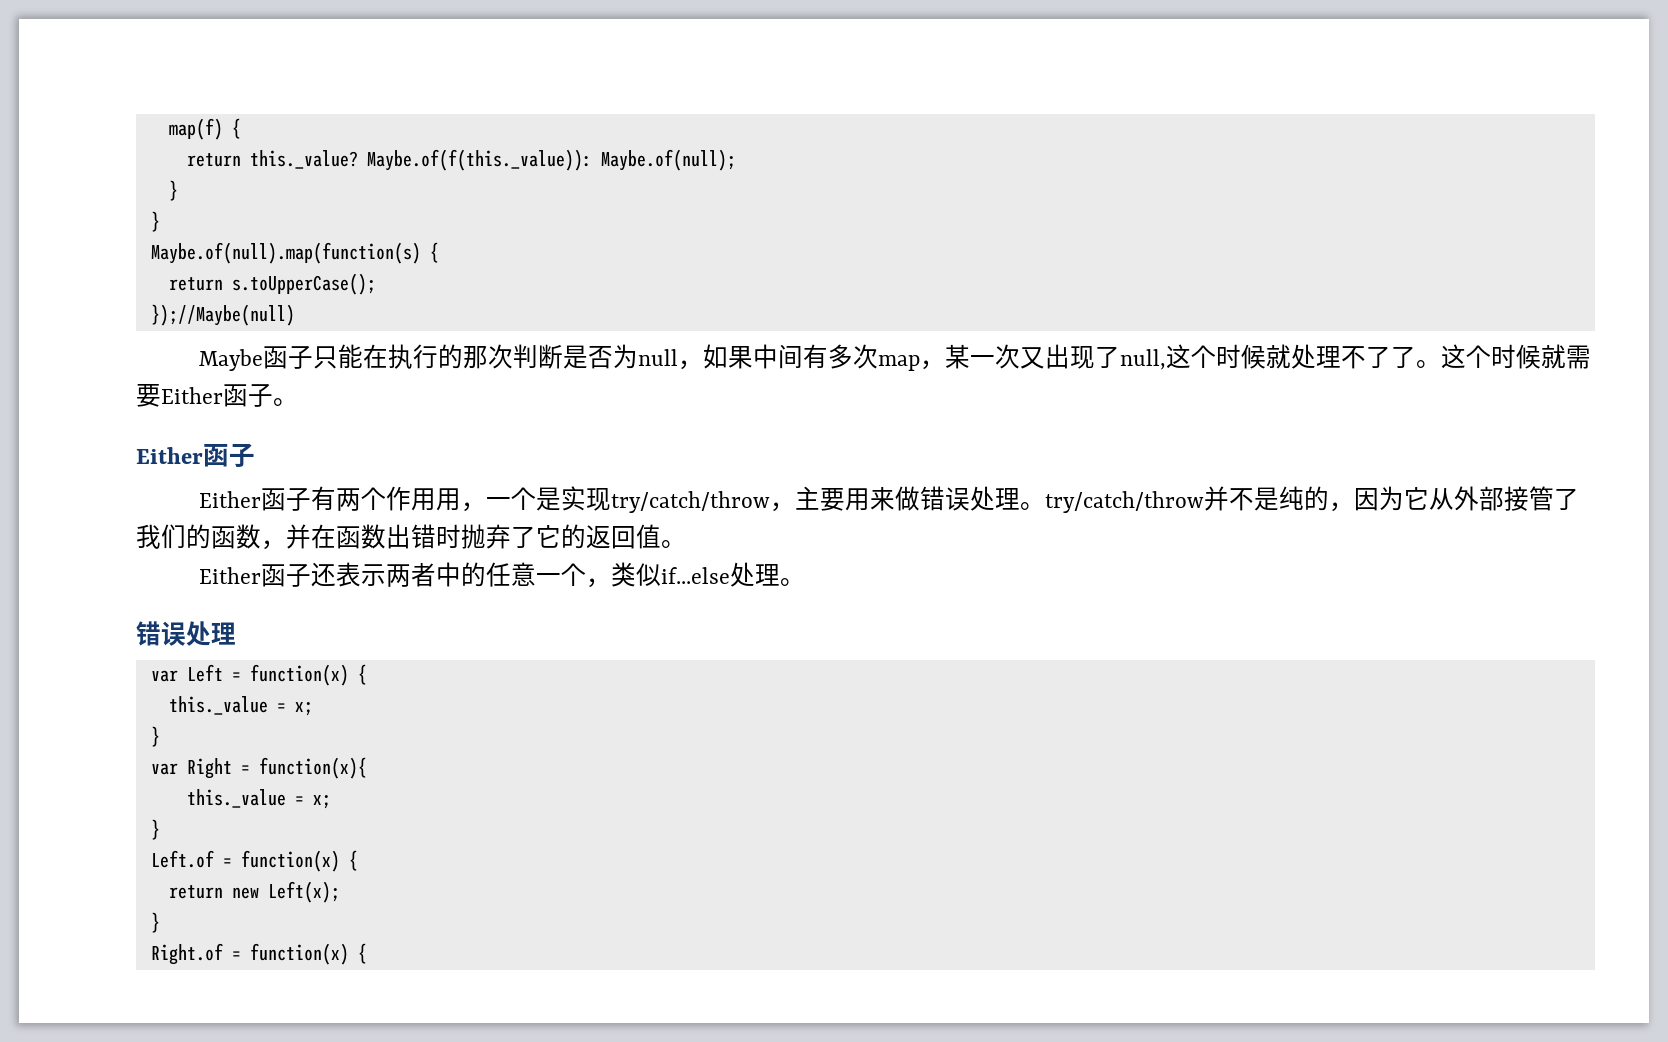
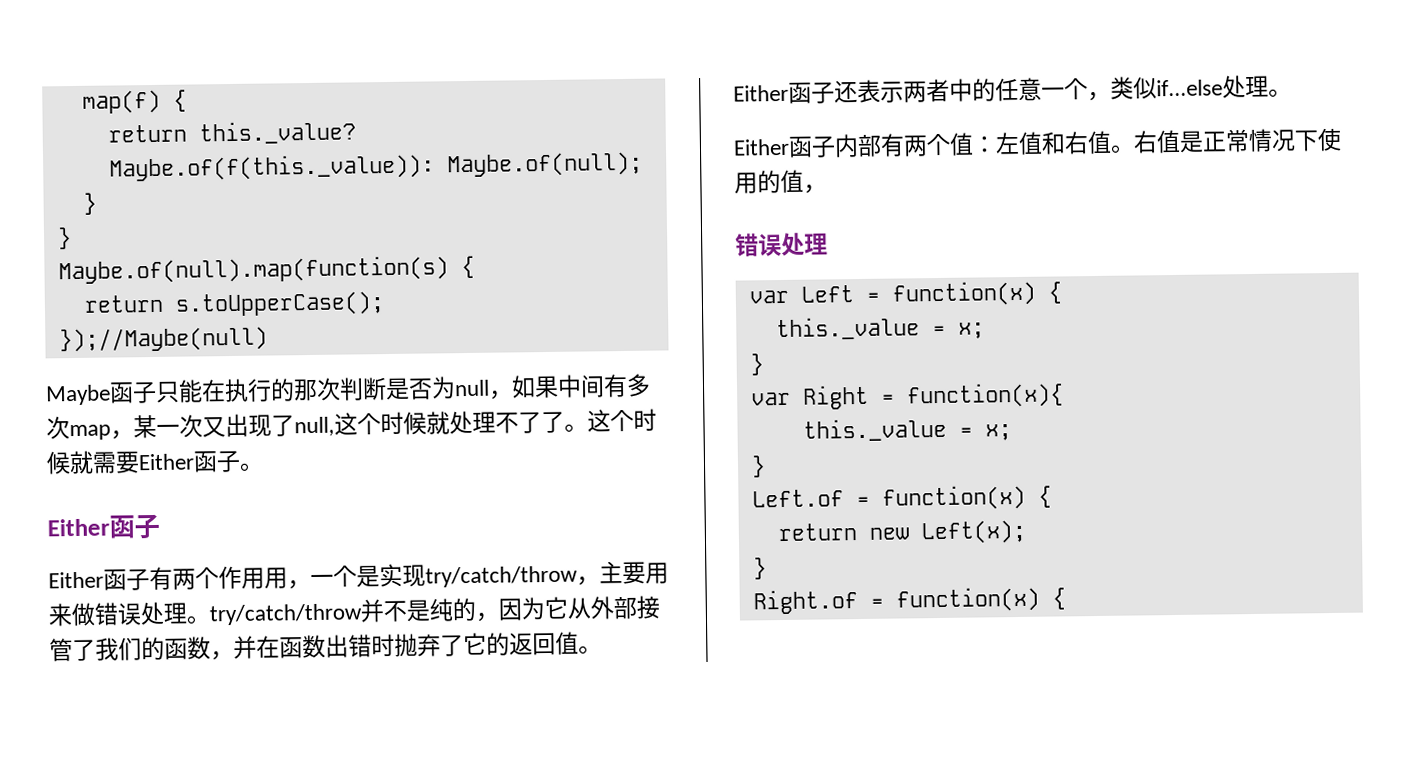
(805, 582) none -> [733,127,1342,158] [734,169,827,194] // Either函子内部有两个值：左值和右值。右值是正常情况下使用的值，

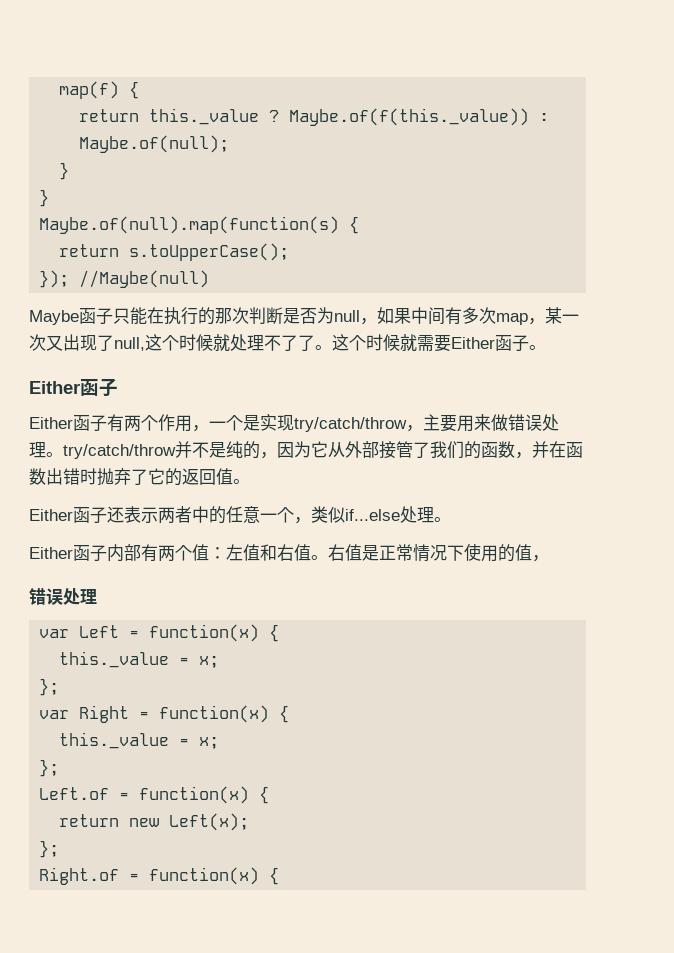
[198,120,356,145] [108,153,435,182] this._value? Maybe.of(f(this._value)): -> [149,108,550,126] this._value ? Maybe.of(f(this._value)) :
[58,326,268,353] });//Maybe(null) -> [39,270,210,288] }); //Maybe(null)
[264,567,288,589] 用 -> (192, 423) none
[749,353,764,376] } -> [39,678,60,696] };
[906,382,1064,409] [802,417,1012,442] [750,455,766,478] function(x){ // this._value = x; // } -> [159,705,290,723] [59,732,220,749] [39,759,60,777] function(x) { // this._value = x; // };
[752,557,767,580] } -> [39,840,60,858] };

